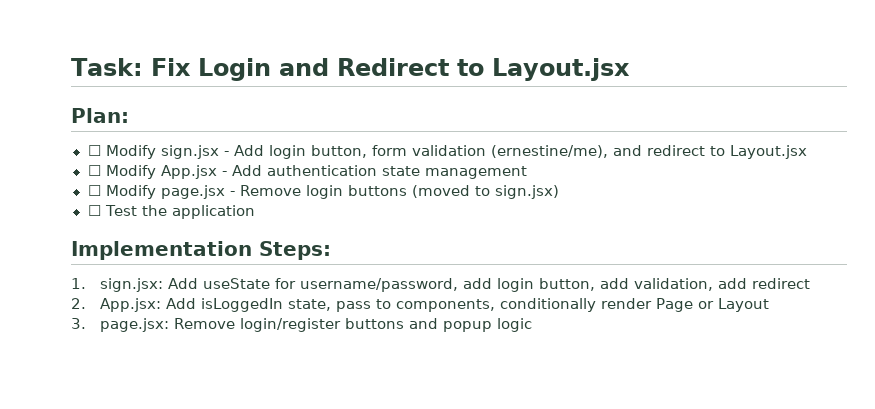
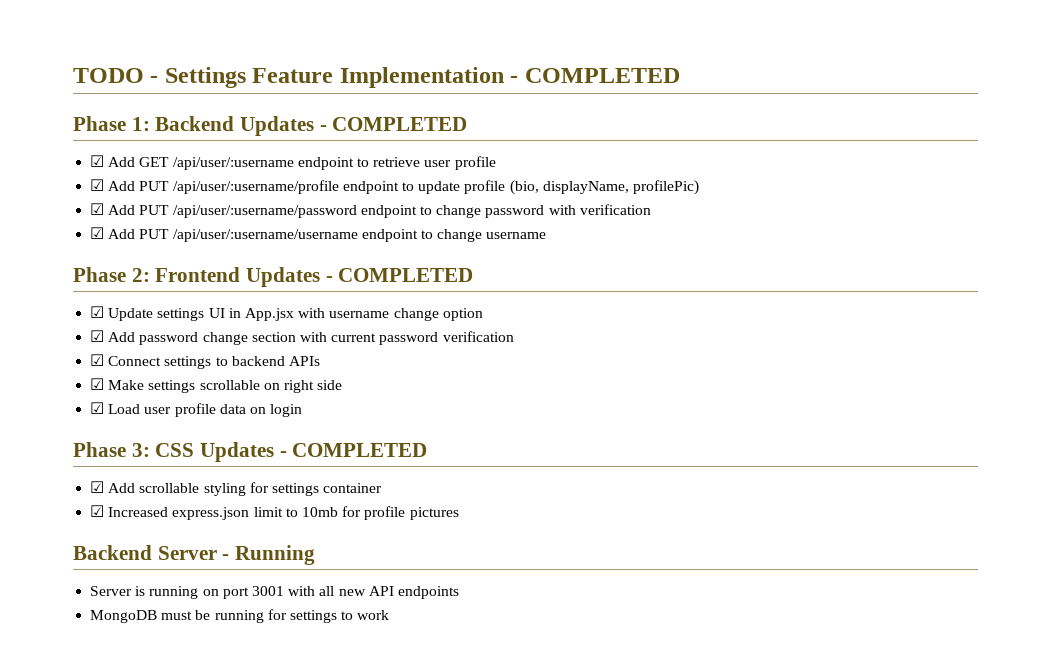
[71,58,630,81] [71,108,129,123] [87,145,807,159] [87,165,527,179] [87,185,559,199] [87,205,256,219] [71,241,331,260] [71,278,811,292] [71,298,770,312] [71,318,533,332] Task: Fix Login and Redirect to Layout.jsx // Plan: // ☐ Modify sign.jsx - Add login button, form validation (ernestine/me), and redirect to Layout.jsx // ☐ Modify App.jsx - Add authentication state management // ☐ Modify page.jsx - Remove login buttons (moved to sign.jsx) // ☐ Test the application // Implementation Steps: // 1. sign.jsx: Add useState for username/password, add login button, add validation, add redirect // 2. App.jsx: Add isLoggedIn state, pass to components, conditionally render Page or Layout // 3. page.jsx: Remove login/register buttons and popup logic -> [73,67,680,88] [73,116,468,136] [90,155,496,170] [90,179,699,195] [90,203,651,218] [90,227,547,242] [73,267,474,287] [90,306,483,321] [90,330,514,345] [90,354,320,369] [90,378,343,393] [90,402,303,417] [73,442,428,462] [90,481,383,496] [90,505,459,520] [73,545,316,565] [90,586,459,599] [90,609,390,623] TODO - Settings Feature Implementation - COMPLETED // Phase 1: Backend Updates - COMPLETED // ☑ Add GET /api/user/:username endpoint to retrieve user profile // ☑ Add PUT /api/user/:username/profile endpoint to update profile (bio, displayName, profilePic) // ☑ Add PUT /api/user/:username/password endpoint to change password with verification // ☑ Add PUT /api/user/:username/username endpoint to change username // Phase 2: Frontend Updates - COMPLETED // ☑ Update settings UI in App.jsx with username change option // ☑ Add password change section with current password verification // ☑ Connect settings to backend APIs // ☑ Make settings scrollable on right side // ☑ Load user profile data on login // Phase 3: CSS Updates - COMPLETED // ☑ Add scrollable styling for settings container // ☑ Increased express.json limit to 10mb for profile pictures // Backend Server - Running // Server is running on port 3001 with all new API endpoints // MongoDB must be running for settings to work

